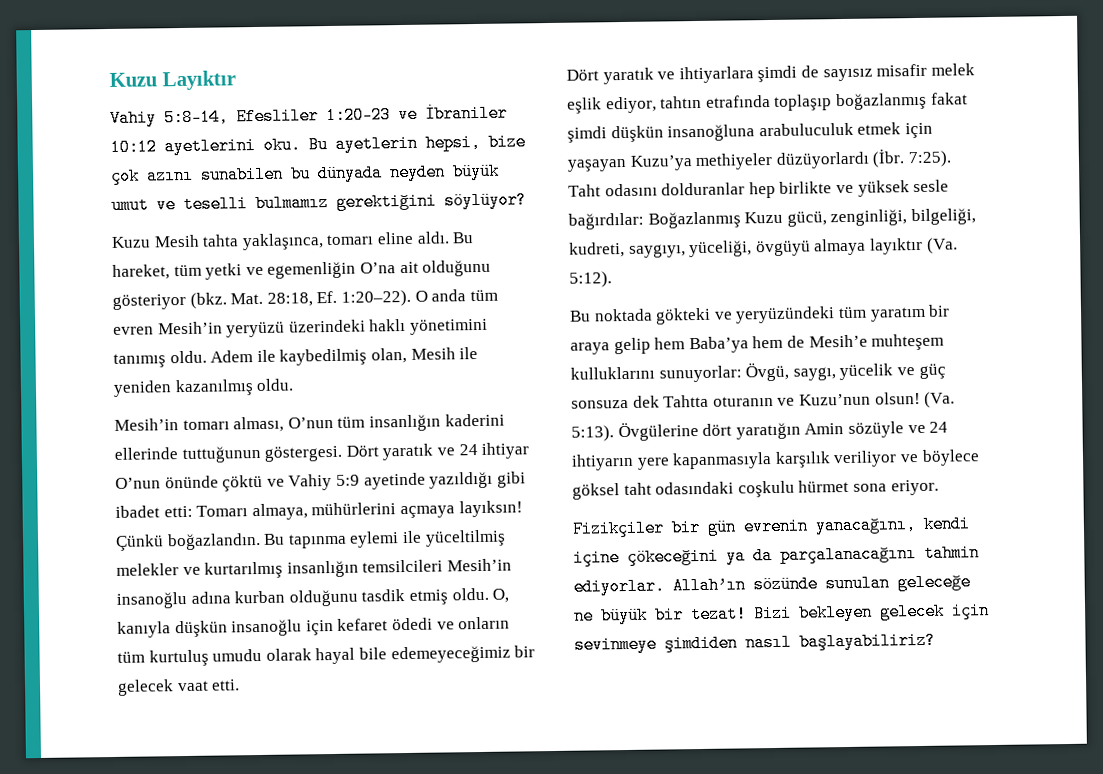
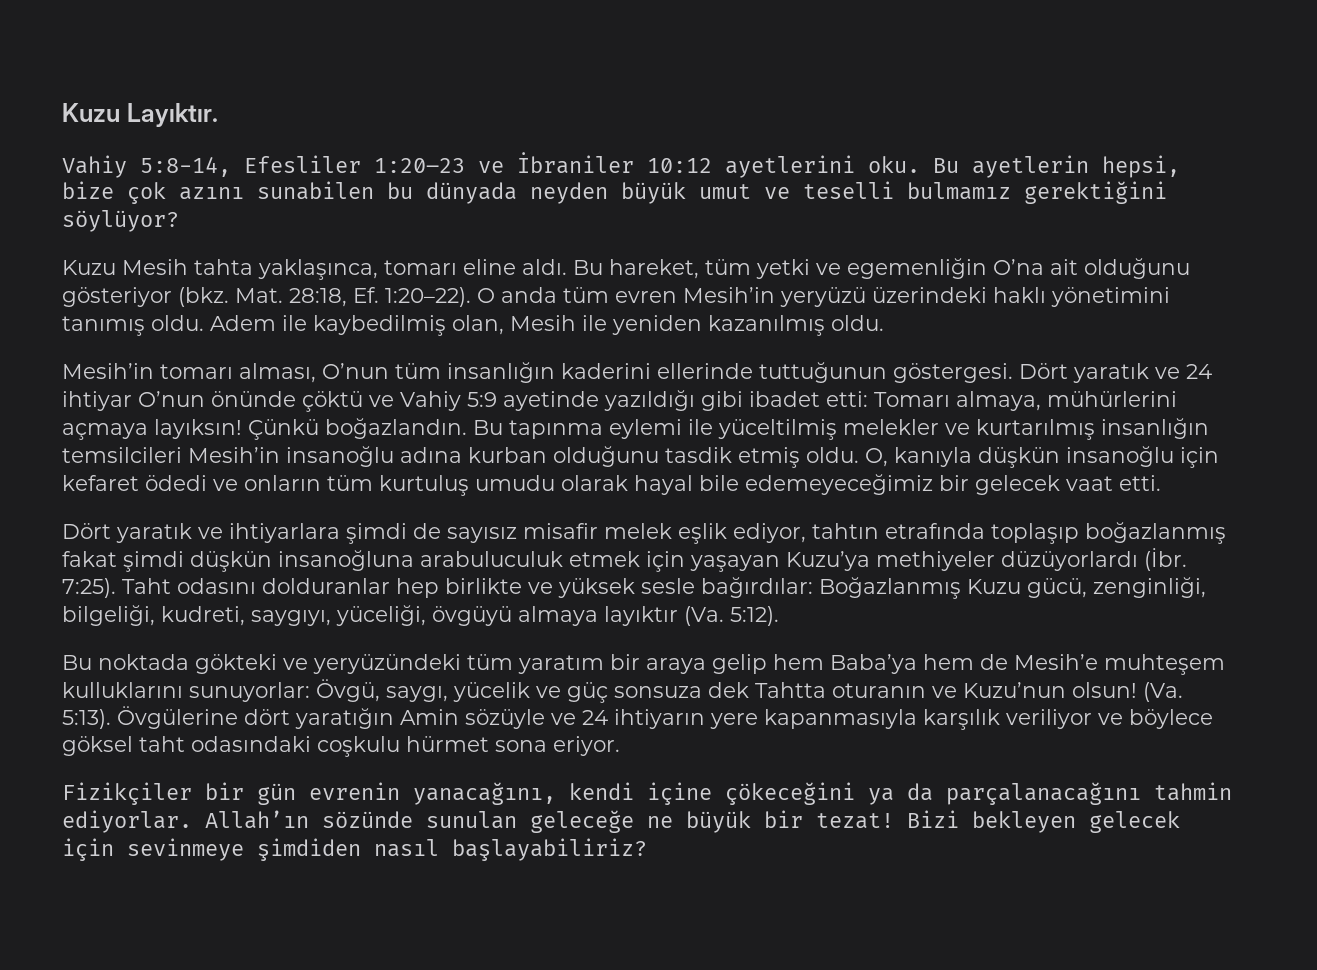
[109,70,236,91] Kuzu Layıktır -> [62,103,218,127] Kuzu Layıktır.

